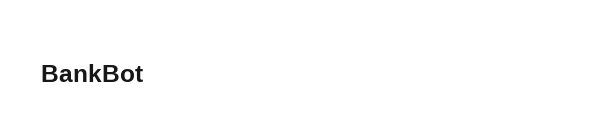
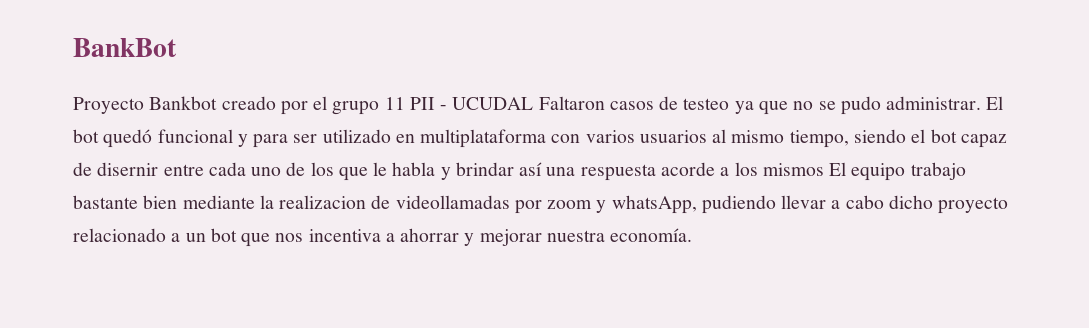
(143, 73) none -> [73,96,1004,115] [73,129,1007,148] [73,162,966,181] [73,195,1009,214] [73,228,693,247] // Proyecto Bankbot creado por el grupo 11 PII - UCUDAL Faltaron casos de testeo ya que no se pudo administrar. El bot quedó funcional y para ser utilizado en multiplataforma con varios usuarios al mismo tiempo, siendo el bot capaz de disernir entre cada uno de los que le habla y brindar así una respuesta acorde a los mismos El equipo trabajo bastante bien mediante la realizacion de videollamadas por zoom y whatsApp, pudiendo llevar a cabo dicho proyecto relacionado a un bot que nos incentiva a ahorrar y mejorar nuestra economía.

